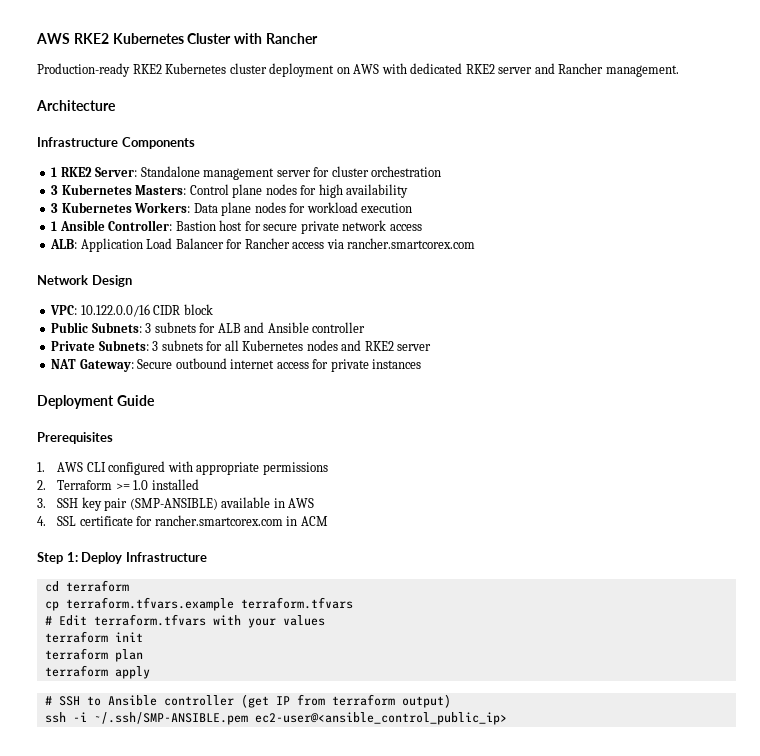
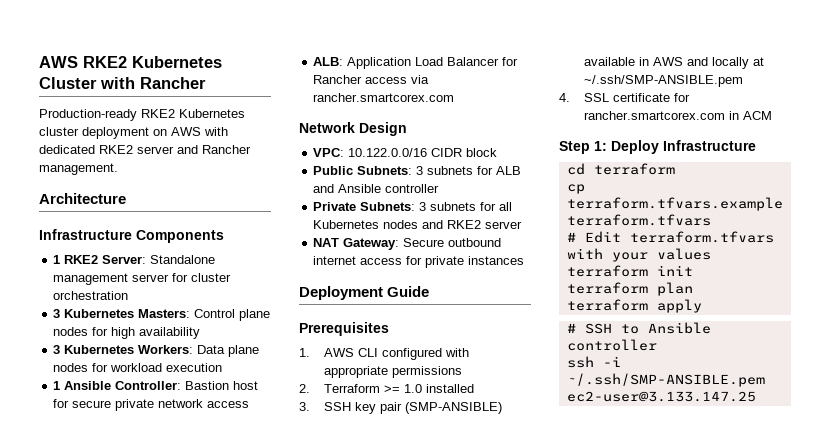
(315, 503) none -> [686,57,764,69] [583,75,743,87] and locally at ~/.ssh/SMP-ANSIBLE.pem
[240,694,451,708] (get IP from terraform output) -> (657, 345) none
[254,712,507,725] ec2-user@<ansible_control_public_ip> -> [566,391,756,402] ec2-user@3.133.147.25

